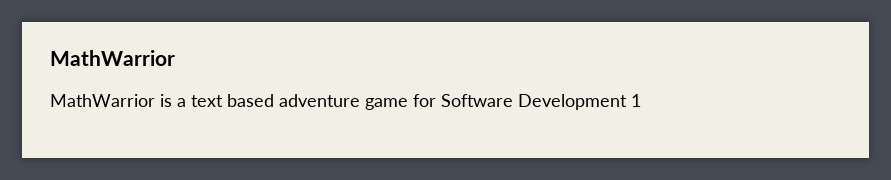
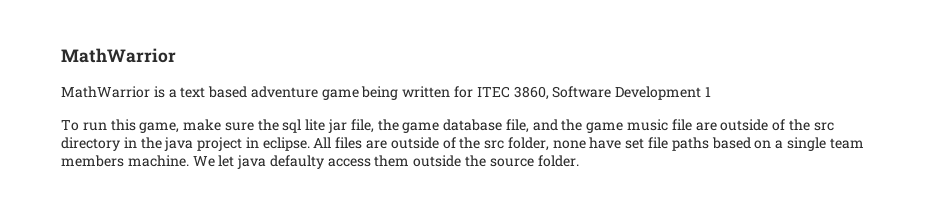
[413,94,641,110] for Software Development 1 -> [361,86,711,100] [61,119,834,133] [61,137,864,151] [61,155,579,169] being written for ITEC 3860, Software Development 1 // To run this game, make sure the sql lite jar file, the game database file, and the game music file are outside of the src directory in the java project in eclipse. All files are outside of the src folder, none have set file paths based on a single team members machine. We let java defaulty access them outside the source folder.

